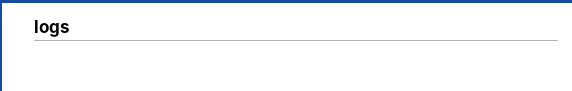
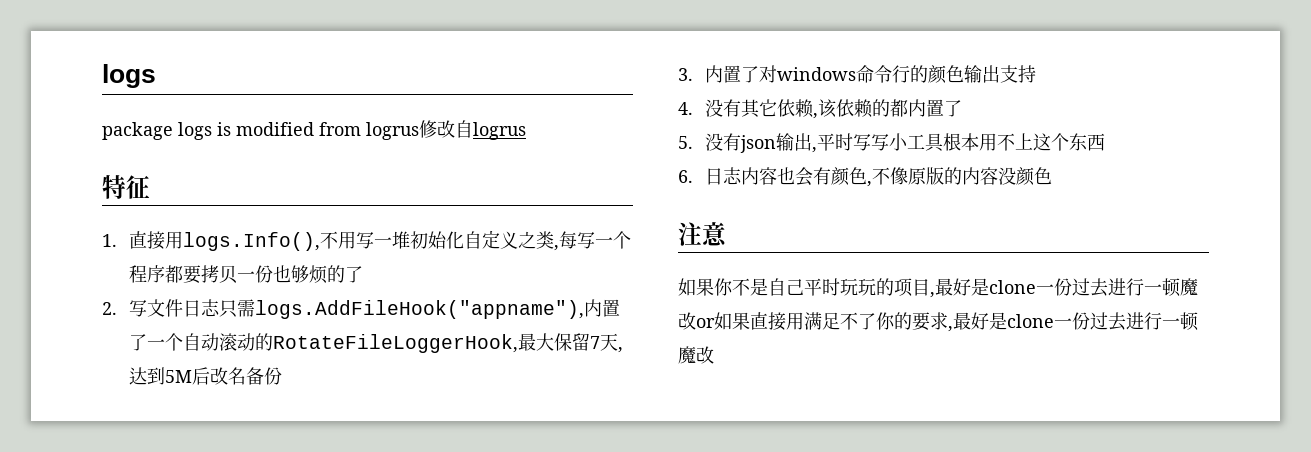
[34,20,70,37] logs -> [102,64,156,88] [102,120,526,140] [102,175,150,199] [102,230,631,251] [128,265,363,284] [102,299,620,319] [128,333,623,353] [128,367,282,385] [678,65,1036,84] [678,99,962,119] [678,133,1105,153] [678,167,1052,187] [678,222,727,247] [678,278,1198,298] [678,312,1199,332] [678,346,714,364] logs // package logs is modified from logrus修改自logrus // 特征 // 1.直接用logs.Info(),不用写一堆初始化自定义之类,每写一个程序都要拷贝一份也够烦的了 // 2.写文件日志只需logs.AddFileHook("appname"),内置了一个自动滚动的RotateFileLoggerHook,最大保留7天,达到5M后改名备份 // 3.内置了对windows命令行的颜色输出支持 // 4.没有其它依赖,该依赖的都内置了 // 5.没有json输出,平时写写小工具根本用不上这个东西 // 6.日志内容也会有颜色,不像原版的内容没颜色 // 注意 // 如果你不是自己平时玩玩的项目,最好是clone一份过去进行一顿魔改or如果直接用满足不了你的要求,最好是clone一份过去进行一顿魔改

